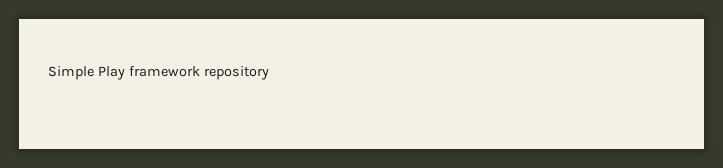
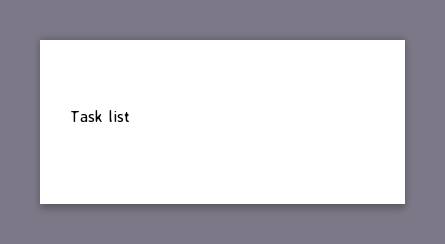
[48,66,269,80] Simple Play framework repository -> [70,110,130,122] Task list

